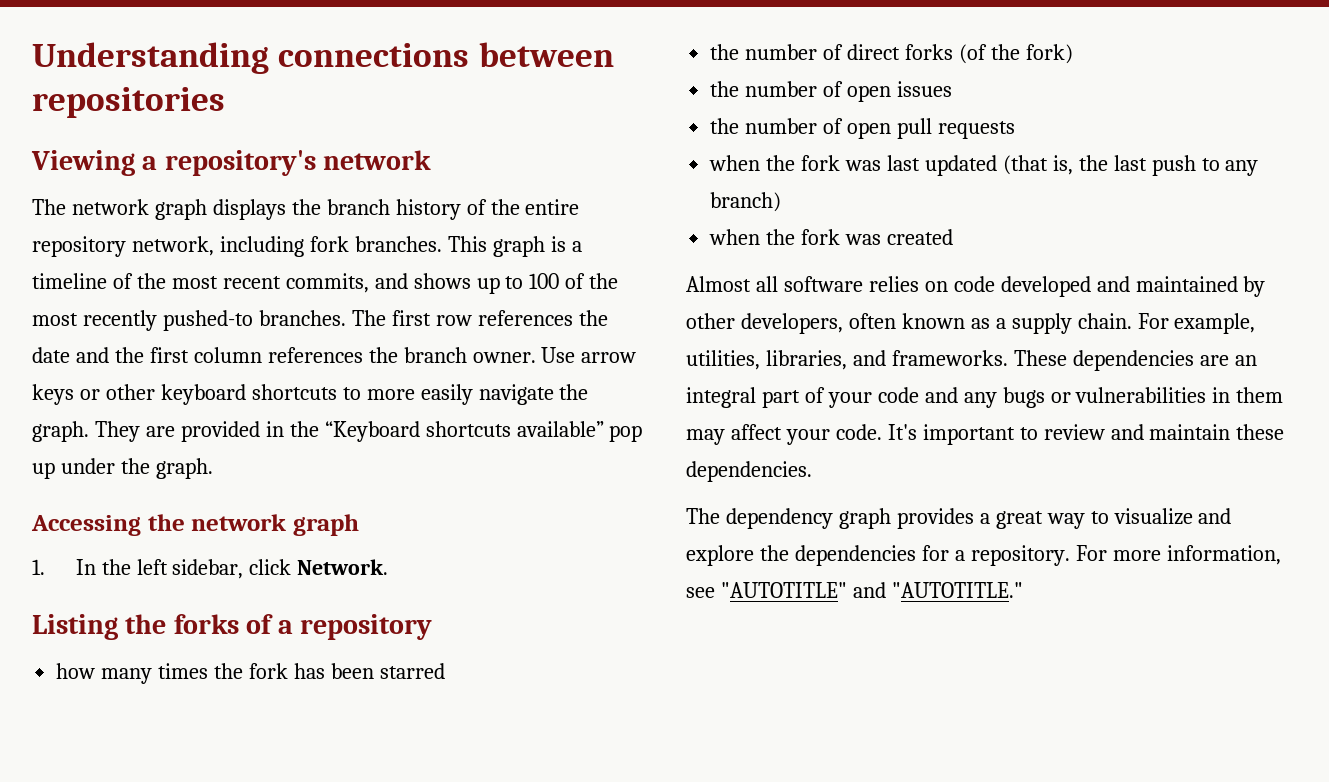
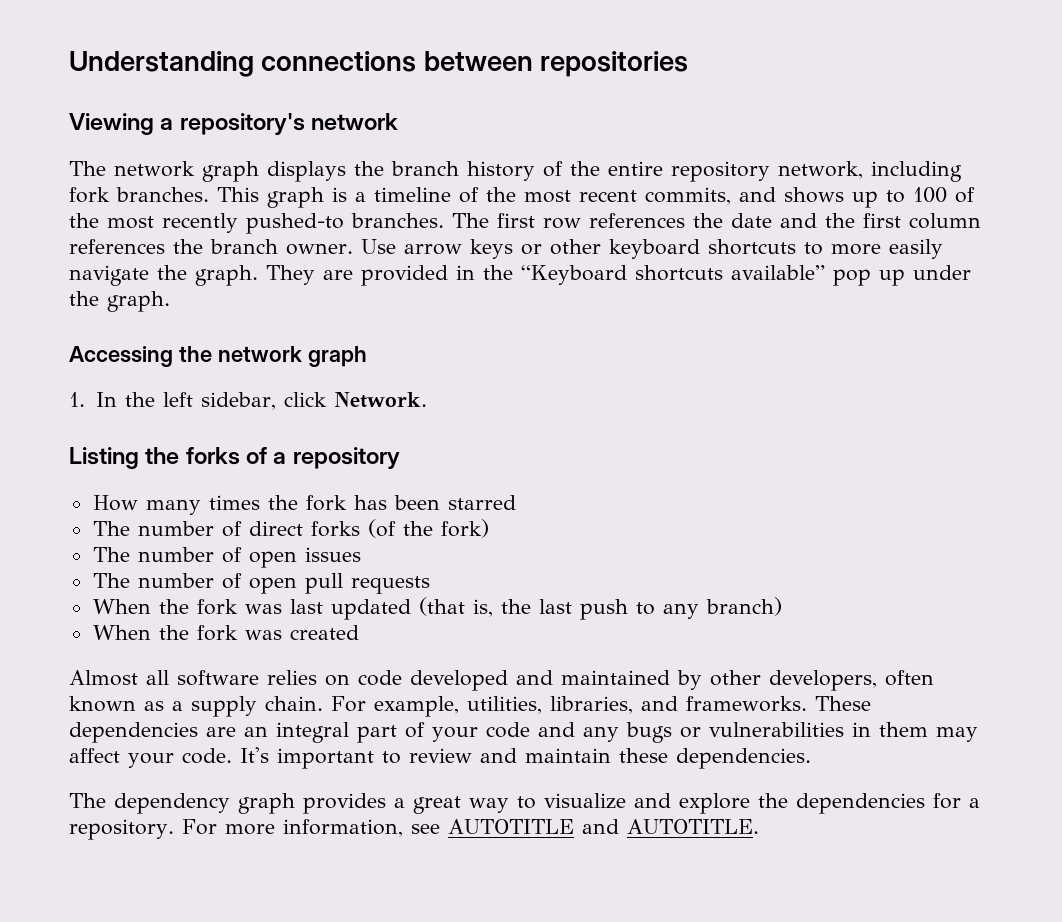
[56,663,96,679] how -> [92,495,138,511] How
[710,44,740,60] the -> [92,521,130,536] The
[710,81,740,97] the -> [92,547,130,562] The
[710,118,740,134] the -> [92,573,130,588] The
[709,155,761,171] when -> [92,599,151,614] When
[709,229,761,245] when -> [92,625,151,640] When
[720,582,1023,598] "AUTOTITLE" and "AUTOTITLE." -> [447,819,759,834] AUTOTITLE and AUTOTITLE.

